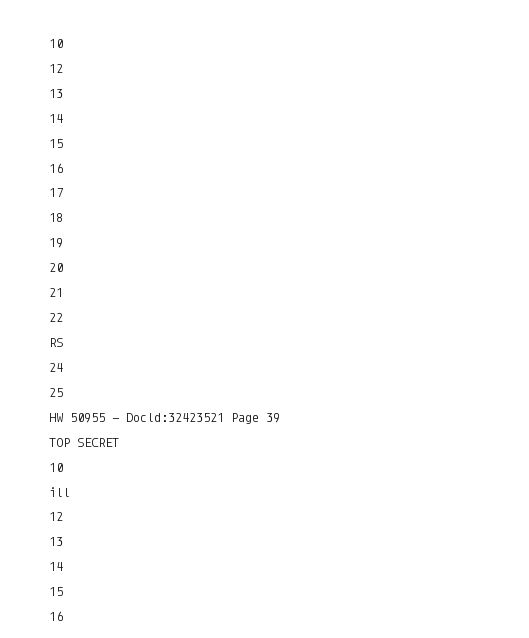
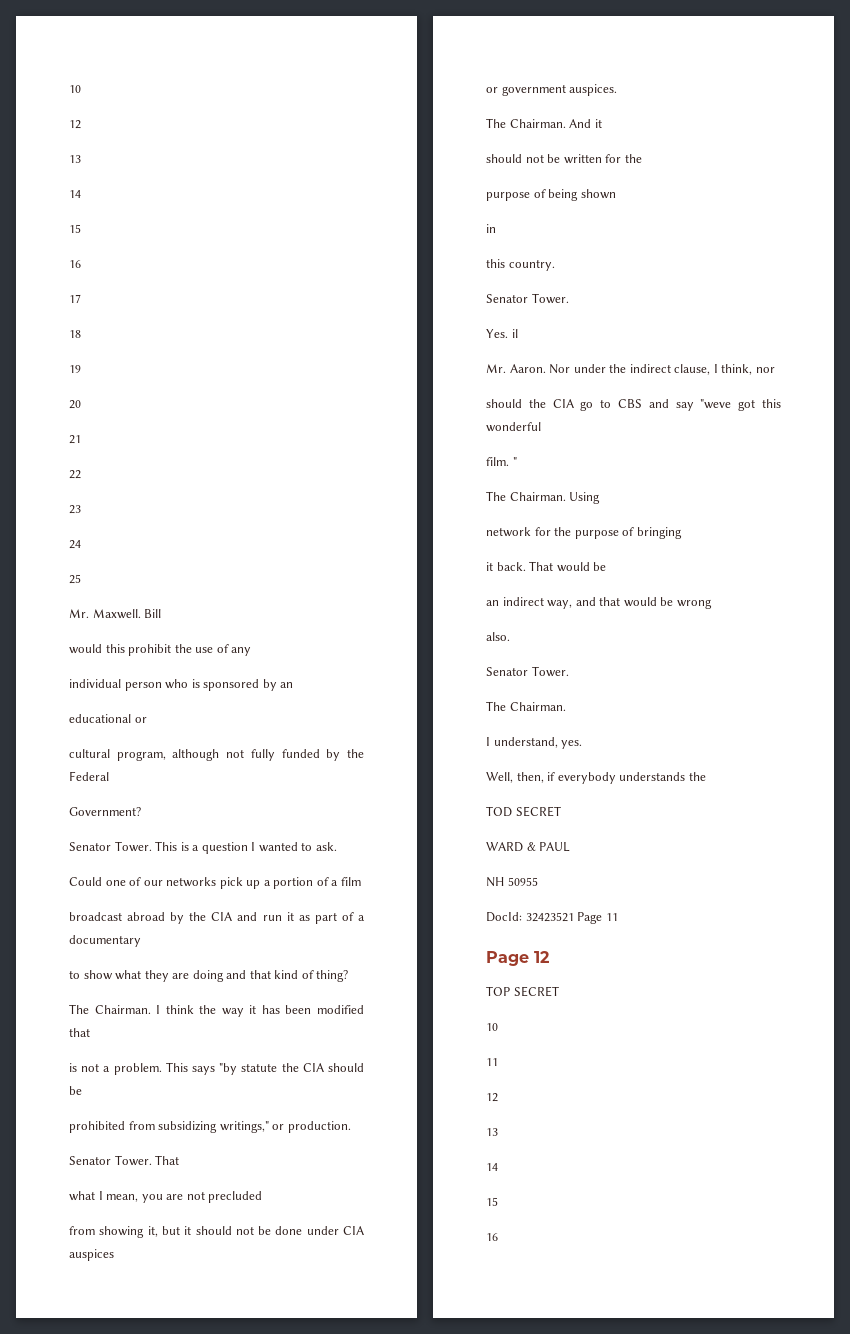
[49,338,63,347] RS -> [69,505,81,514] 23
[49,413,280,424] HW 50955 - Docld:32423521 Page 39 -> [69,609,162,619] [69,644,252,656] [69,679,294,691] [69,714,147,723] [69,749,365,761] [69,771,109,781] [69,807,141,816] [69,841,337,854] [69,877,361,889] [69,912,365,924] [69,935,141,947] [69,970,349,982] [69,1004,364,1017] [69,1028,90,1037] [69,1062,364,1075] [69,1086,82,1095] [69,1121,351,1133] [69,1155,180,1166] [69,1191,263,1203] [69,1226,365,1238] [69,1249,114,1261] [486,84,618,96] [486,118,602,128] [486,154,642,164] [486,189,616,201] [486,224,496,233] [486,259,555,271] [486,293,569,304] [486,329,518,338] [486,364,775,375] [486,399,781,411] [486,422,541,432] [486,457,517,466] [486,491,601,504] [486,527,682,539] [486,561,607,572] [486,597,712,609] [486,632,510,641] [486,666,569,677] [486,701,566,711] [486,737,583,749] [486,772,706,784] [486,806,561,817] [486,842,571,852] [486,877,538,887] [486,912,618,924] [486,951,549,966] Mr. Maxwell. Bill // would this prohibit the use of any // individual person who is sponsored by an // educational or // cultural program, although not fully funded by the Federal // Government? // Senator Tower. This is a question I wanted to ask. // Could one of our networks pick up a portion of a film // broadcast abroad by the CIA and run it as part of a documentary // to show what they are doing and that kind of thing? // The Chairman. I think the way it has been modified that // is not a problem. This says "by statute the CIA should be // prohibited from subsidizing writings," or production. // Senator Tower. That // what I mean, you are not precluded // from showing it, but it should not be done under CIA auspices // or government auspices. // The Chairman. And it // should not be written for the // purpose of being shown // in // this country. // Senator Tower. // Yes. il // Mr. Aaron. Nor under the indirect clause, I think, nor // should the CIA go to CBS and say "weve got this wonderful // film. " // The Chairman. Using // network for the purpose of bringing // it back. That would be // an indirect way, and that would be wrong // also. // Senator Tower. // The Chairman. // I understand, yes. // Well, then, if everybody understands the // TOD SECRET // WARD & PAUL // NH 50955 // DocId: 32423521 Page 11 // Page 12
[49,487,70,497] ill -> [486,1058,498,1066] 11

